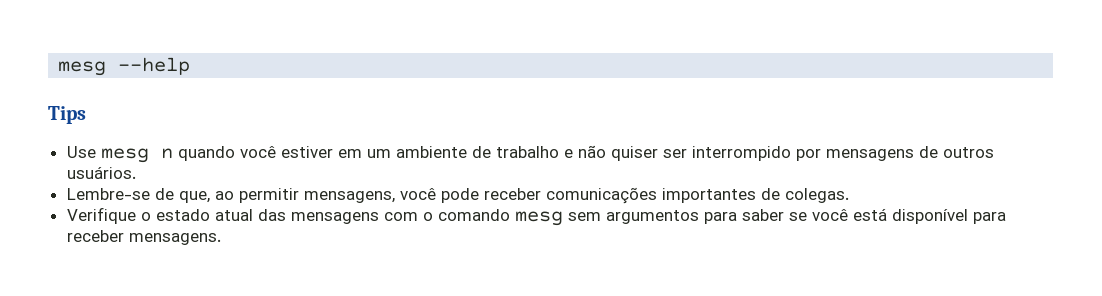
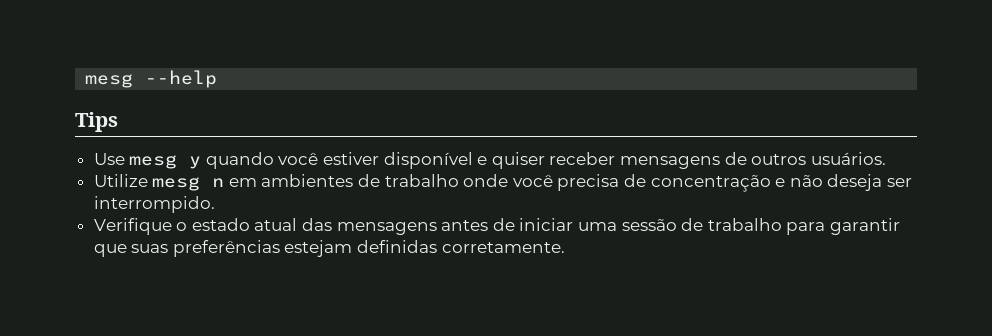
[160,148,173,159] n -> [189,156,202,169] y
[337,145,994,161] [66,166,136,179] [66,187,849,204] em um ambiente de trabalho e não quiser ser interrompido por mensagens de outros usuários. // Lembre-se de que, ao permitir mensagens, você pode receber comunicações importantes de colegas. -> [383,152,886,169] [93,174,912,192] [93,196,215,213] disponível e quiser receber mensagens de outros usuários. // Utilize mesg n em ambientes de trabalho onde você precisa de concentração e não deseja ser interrompido.
[383,208,1006,226] [66,230,221,245] com o comando mesg sem argumentos para saber se você está disponível para receber mensagens. -> [441,218,900,235] [93,240,565,257] antes de iniciar uma sessão de trabalho para garantir que suas preferências estejam definidas corretamente.

